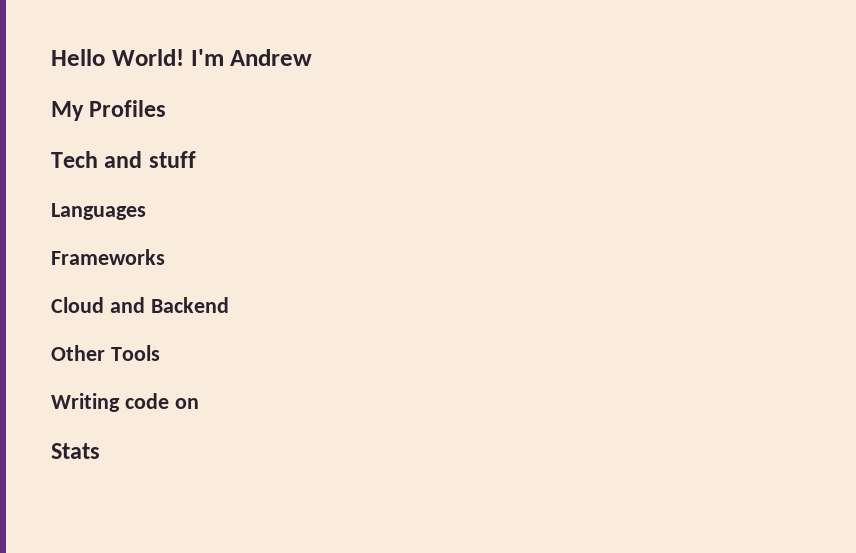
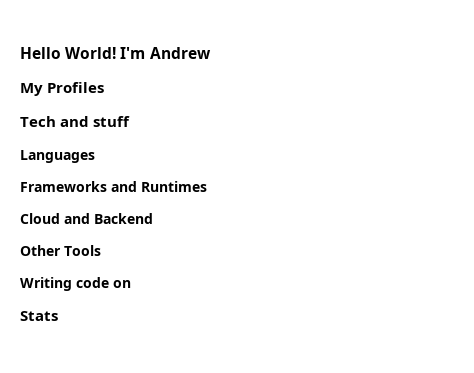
(165, 257) none -> [111,181,207,192] and Runtimes

